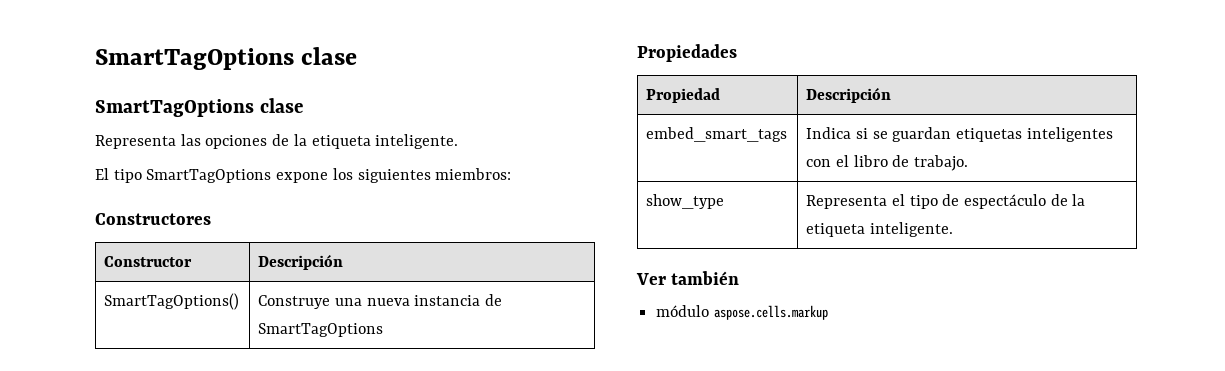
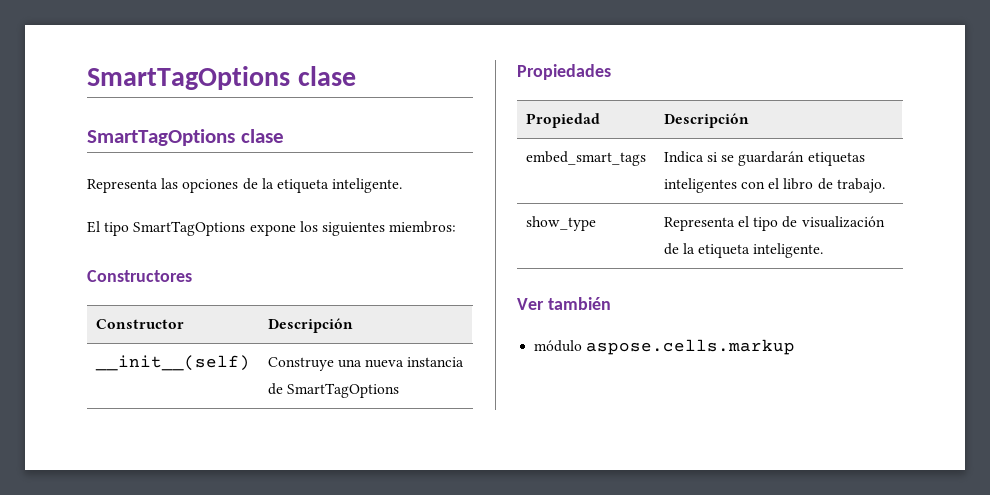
[104,293,240,310] SmartTagOptions() -> [94,355,250,371] __init__(self)
[892,127,952,142] guardan -> [738,151,805,166] guardarán
[963,194,1046,209] espectáculo -> [801,216,885,228] visualización

